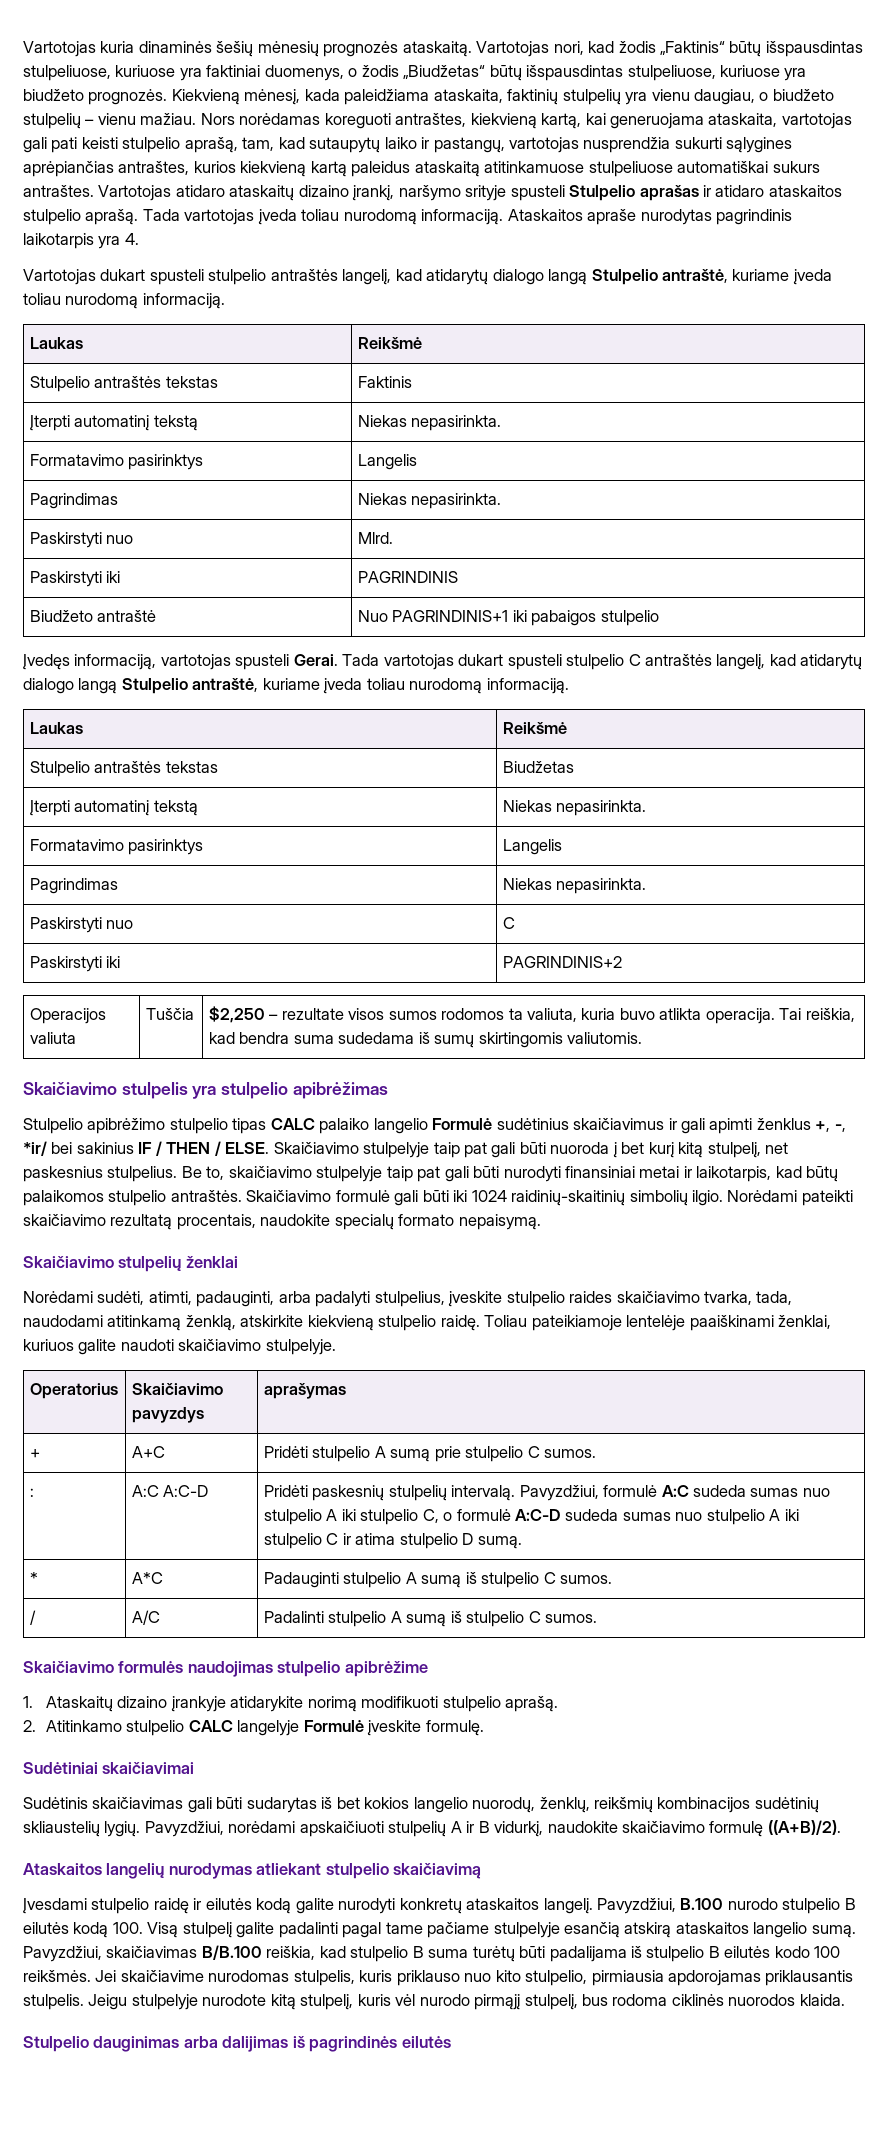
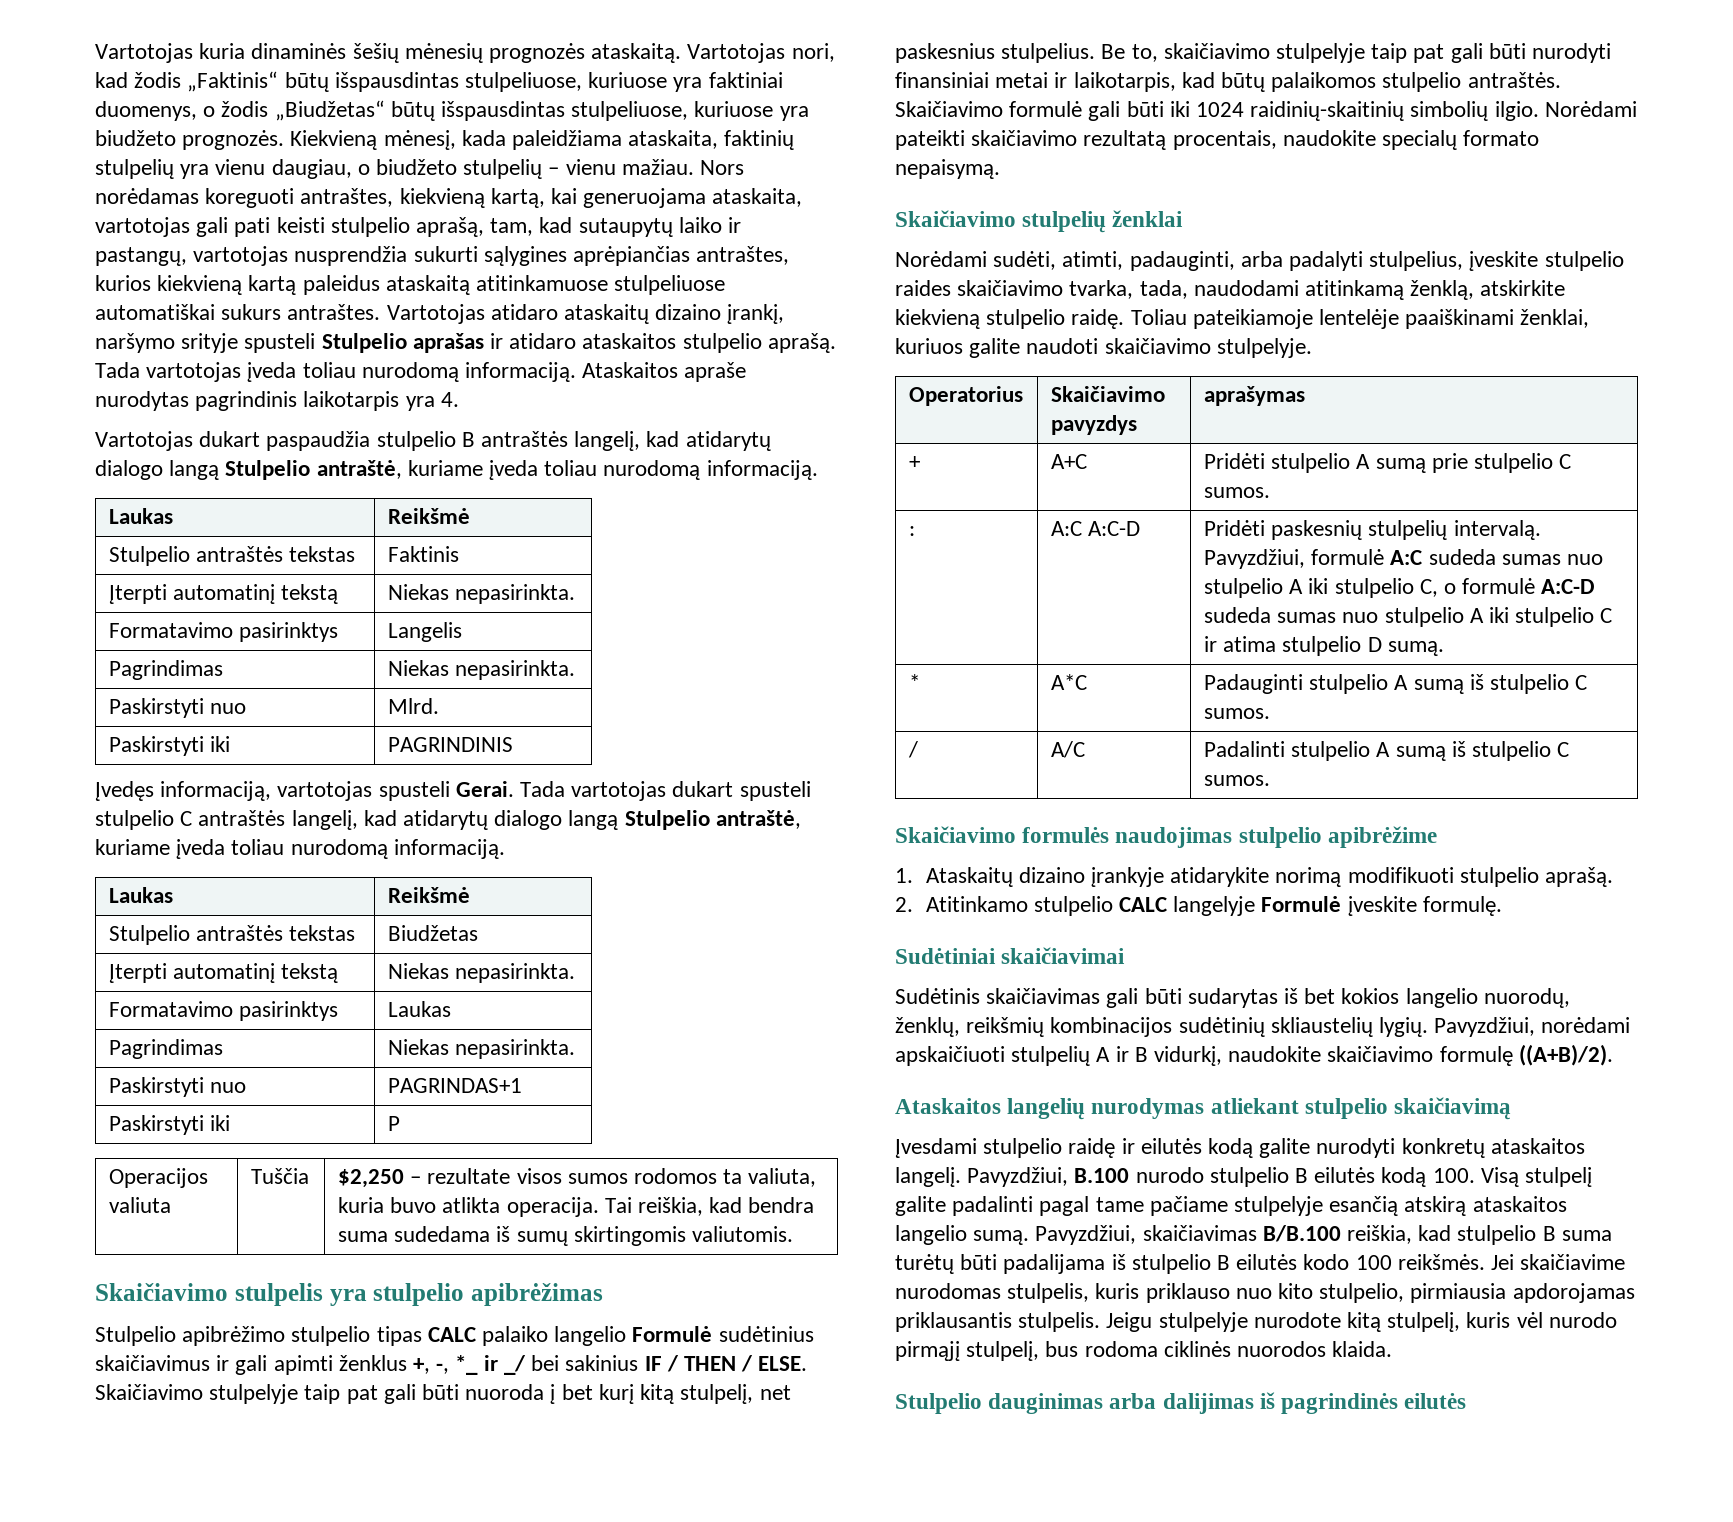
[149,269,267,285] spusteli stulpelio -> [266,431,475,451] paspaudžia stulpelio B
[29,610,157,622] [357,610,659,626] // Biudžeto antraštė | Nuo PAGRINDINIS+1 iki pabaigos stulpelio -> (513, 744) none
[502,839,562,855] [29,878,118,894] [502,878,647,894] [29,917,134,933] [502,917,515,929] [29,956,121,972] [502,956,622,968] Langelis // Pagrindimas | Niekas nepasirinkta. // Paskirstyti nuo | C // Paskirstyti iki | PAGRINDINIS+2 -> [387,1001,451,1017] [108,1039,223,1059] [387,1039,576,1059] [108,1077,247,1097] [387,1078,522,1093] [108,1115,231,1135] [387,1116,400,1131] Laukas // Pagrindimas | Niekas nepasirinkta. // Paskirstyti nuo | PAGRINDAS+1 // Paskirstyti iki | P
[23,1141,47,1156] *ir/ -> [455,1355,526,1375] *_ ir _/

